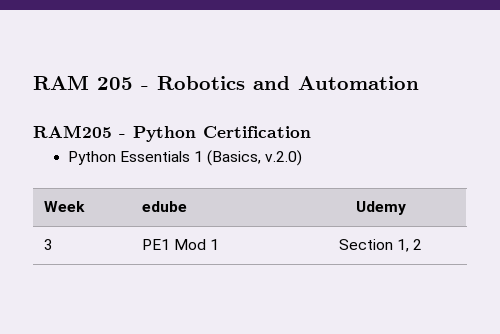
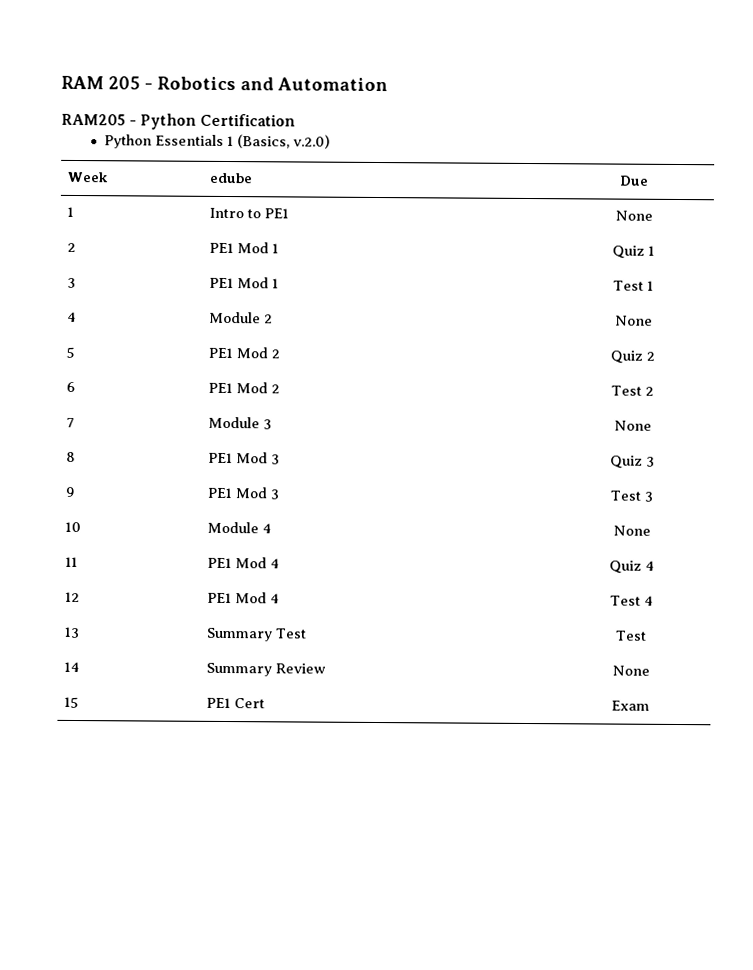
[355,201,406,215] [43,239,53,250] [141,239,219,250] [338,239,423,252] Udemy // 3 | PE1 Mod 1 | Section 1, 2 -> [619,175,649,186] [67,206,75,217] [209,207,290,219] [614,210,653,221] [67,242,77,253] [209,242,280,254] [612,245,655,259] [67,277,77,289] [209,277,280,289] [613,280,654,291] [67,311,78,323] [209,311,274,324] [614,315,653,326] [66,346,76,359] [208,347,281,359] [610,350,655,364] [66,381,76,393] [208,382,281,394] [611,385,654,396] [66,417,76,429] [208,416,273,430] [613,420,652,431] [66,451,77,463] [208,452,281,465] [610,455,655,469] [65,486,76,498] [207,487,280,500] [610,490,653,502] [65,521,82,533] [207,521,273,534] [612,525,651,536] [65,556,79,568] [207,557,281,569] [608,560,655,574] [65,591,81,603] [207,592,281,604] [609,595,654,606] [64,626,81,639] [206,627,308,642] [615,630,648,641] [64,661,81,673] [206,662,327,677] [611,665,650,676] [64,696,80,709] [206,697,266,709] [611,700,650,711] Due // 1 | Intro to PE1 | None // 2 | PE1 Mod 1 | Quiz 1 // 3 | PE1 Mod 1 | Test 1 // 4 | Module 2 | None // 5 | PE1 Mod 2 | Quiz 2 // 6 | PE1 Mod 2 | Test 2 // 7 | Module 3 | None // 8 | PE1 Mod 3 | Quiz 3 // 9 | PE1 Mod 3 | Test 3 // 10 | Module 4 | None // 11 | PE1 Mod 4 | Quiz 4 // 12 | PE1 Mod 4 | Test 4 // 13 | Summary Test | Test // 14 | Summary Review | None // 15 | PE1 Cert | Exam

